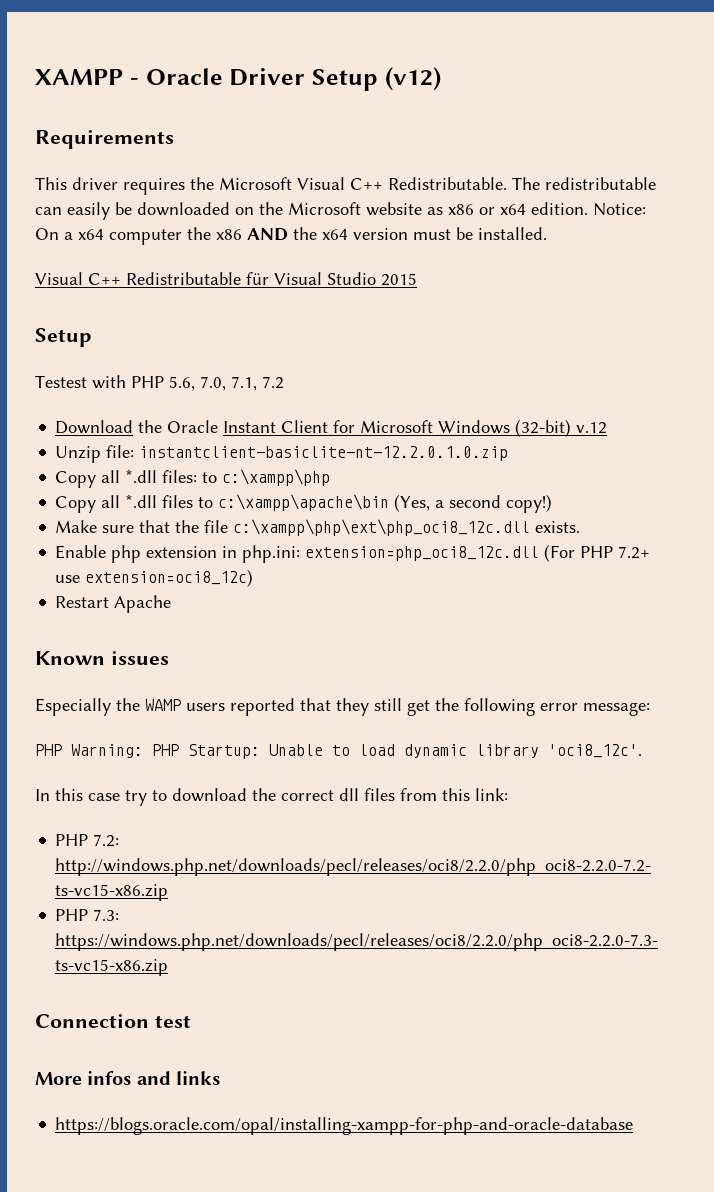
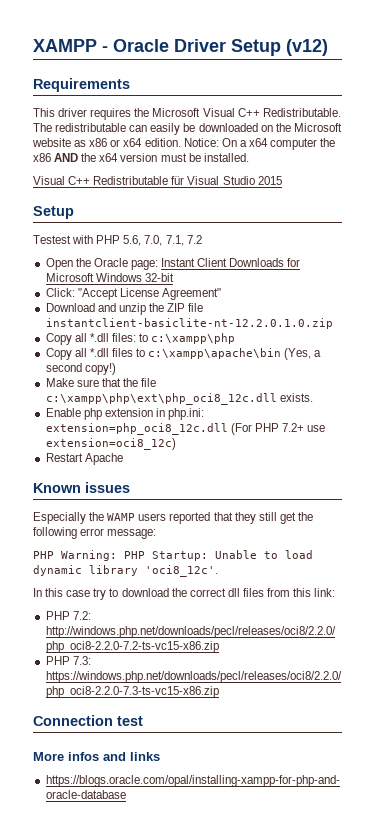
[55,420,134,434] Download -> [45,258,73,270] Open
(219, 426) none -> [130,260,158,270] page:
(329, 426) none -> [229,258,285,267] Downloads
[515,419,608,437] [55,445,135,463] (32-bit) v.12 // Unzip file: -> [144,273,174,282] [45,288,221,300] [45,303,204,315] 32-bit // Click: "Accept License Agreement" // Download and unzip the ZIP file

